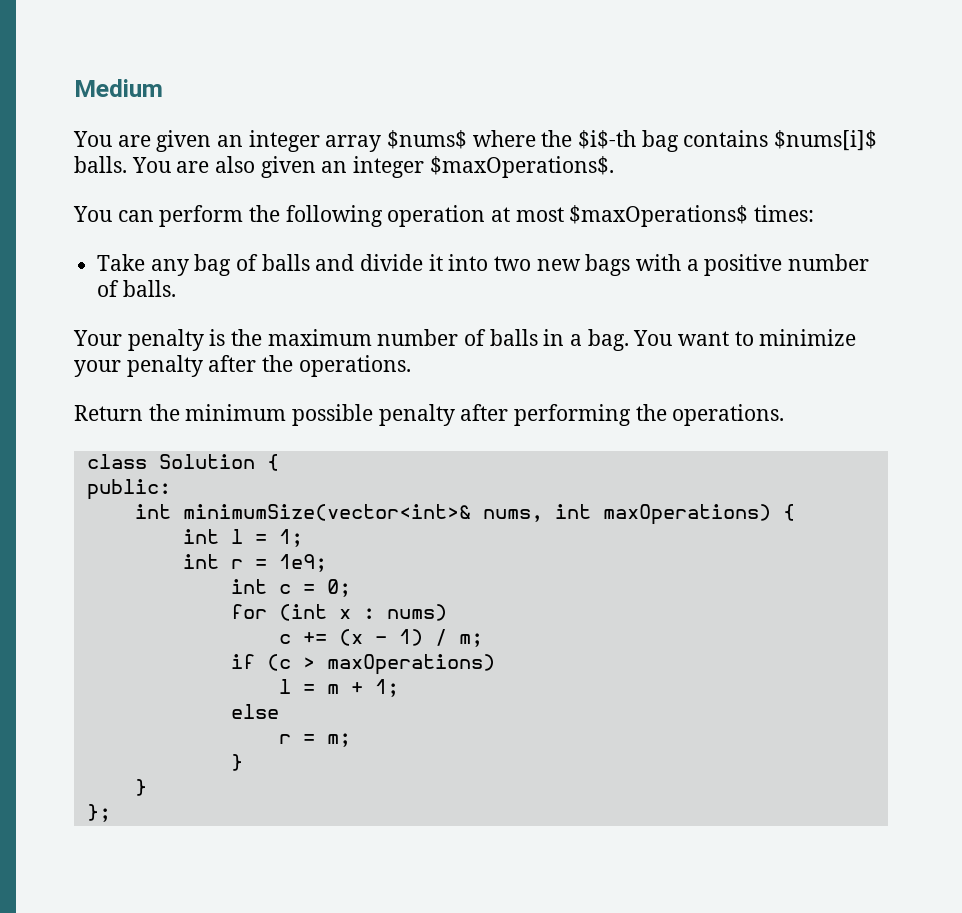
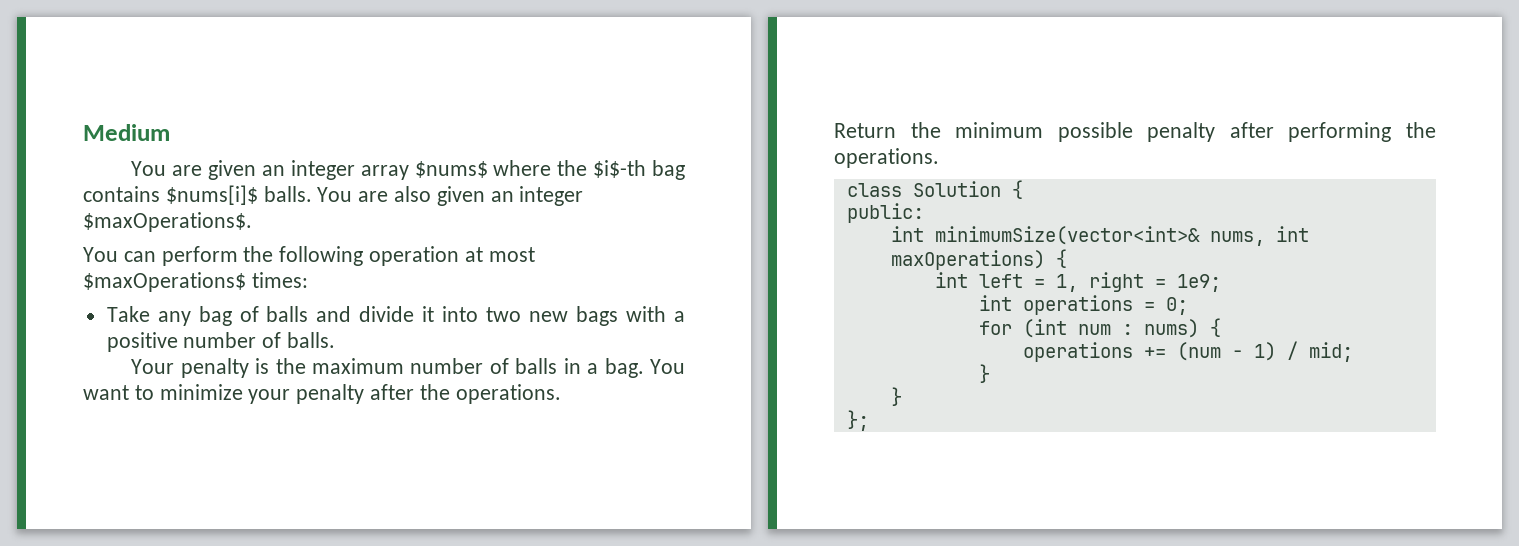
[230,529,303,547] [182,554,243,569] l = 1; // int r -> [978,272,1144,292] left = 1, right
[278,584,291,594] c -> [1022,295,1133,315] operations
[338,609,351,619] x -> [1077,324,1111,335] num
[278,629,483,647] [230,654,495,675] [278,679,399,697] [230,704,279,719] [278,733,351,747] // c += (x - 1) / m; // if (c > maxOperations) // l = m + 1; // else // r = m; -> [1209,318,1221,337] [1022,341,1353,362] { // operations += (num - 1) / mid;

